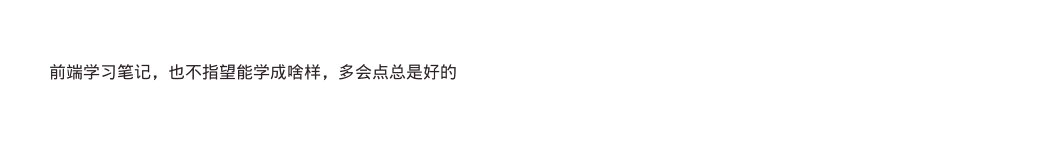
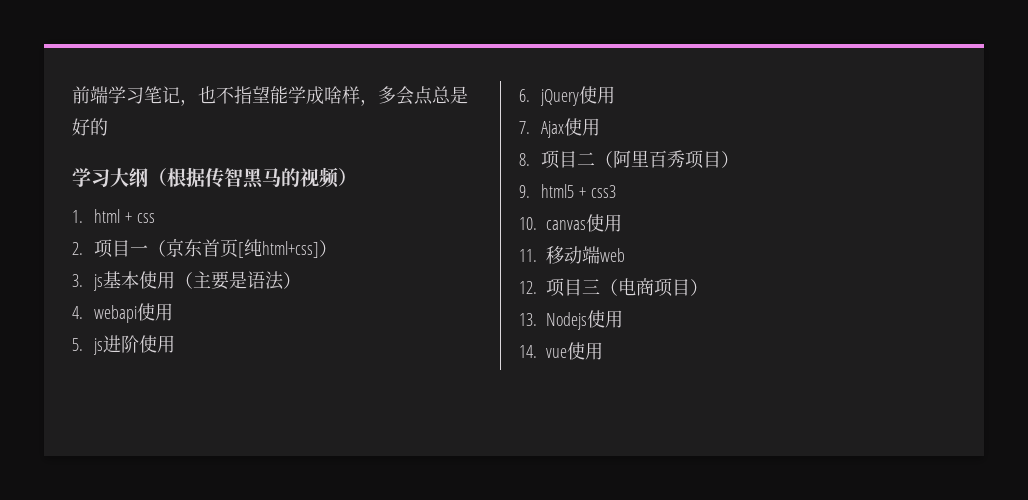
(457, 72) none -> [72,167,357,189] [72,209,156,223] [72,239,338,258] [72,271,302,291] [72,303,174,323] [72,335,176,355] [519,86,616,106] [519,118,601,138] [519,150,740,169] [519,184,617,198] [519,214,622,232] [519,246,625,264] [519,278,708,297] [519,310,623,330] [519,342,603,360] // 学习大纲（根据传智黑马的视频） // 1. html + css // 2.项目一（京东首页[纯html+css]） // 3. js基本使用（主要是语法） // 4. webapi使用 // 5. js进阶使用 // 6. jQuery使用 // 7. Ajax使用 // 8.项目二（阿里百秀项目） // 9. html5 + css3 // 10. canvas使用 // 11.移动端web // 12.项目三（电商项目） // 13. Nodejs使用 // 14. vue使用

